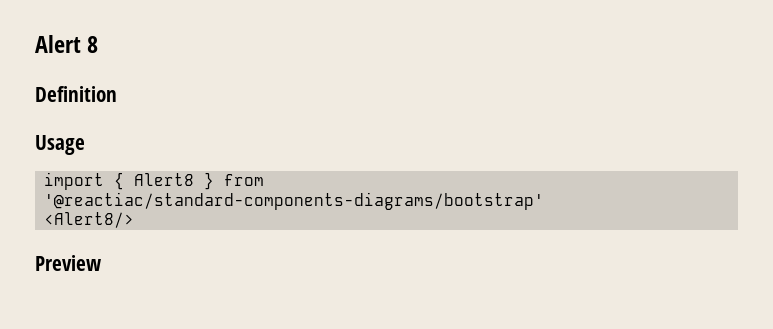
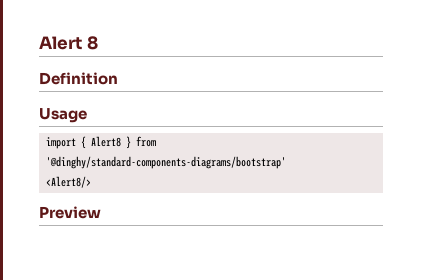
[44,192,545,210] '@reactiac/standard-components-diagrams/bootstrap' -> [45,156,286,169] '@dinghy/standard-components-diagrams/bootstrap'

